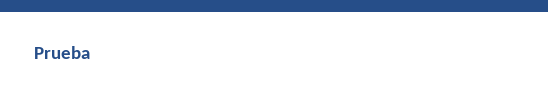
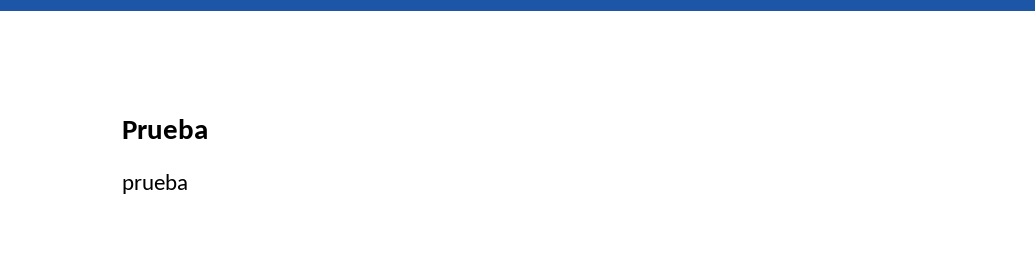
(90, 52) none -> [122,174,188,194] // prueba

